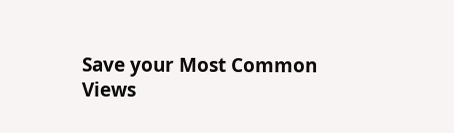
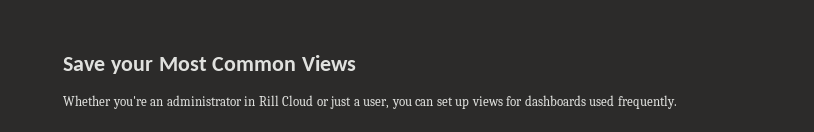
(136, 89) none -> [63,95,677,109] // Whether you're an administrator in Rill Cloud or just a user, you can set up views for dashboards used frequently.

